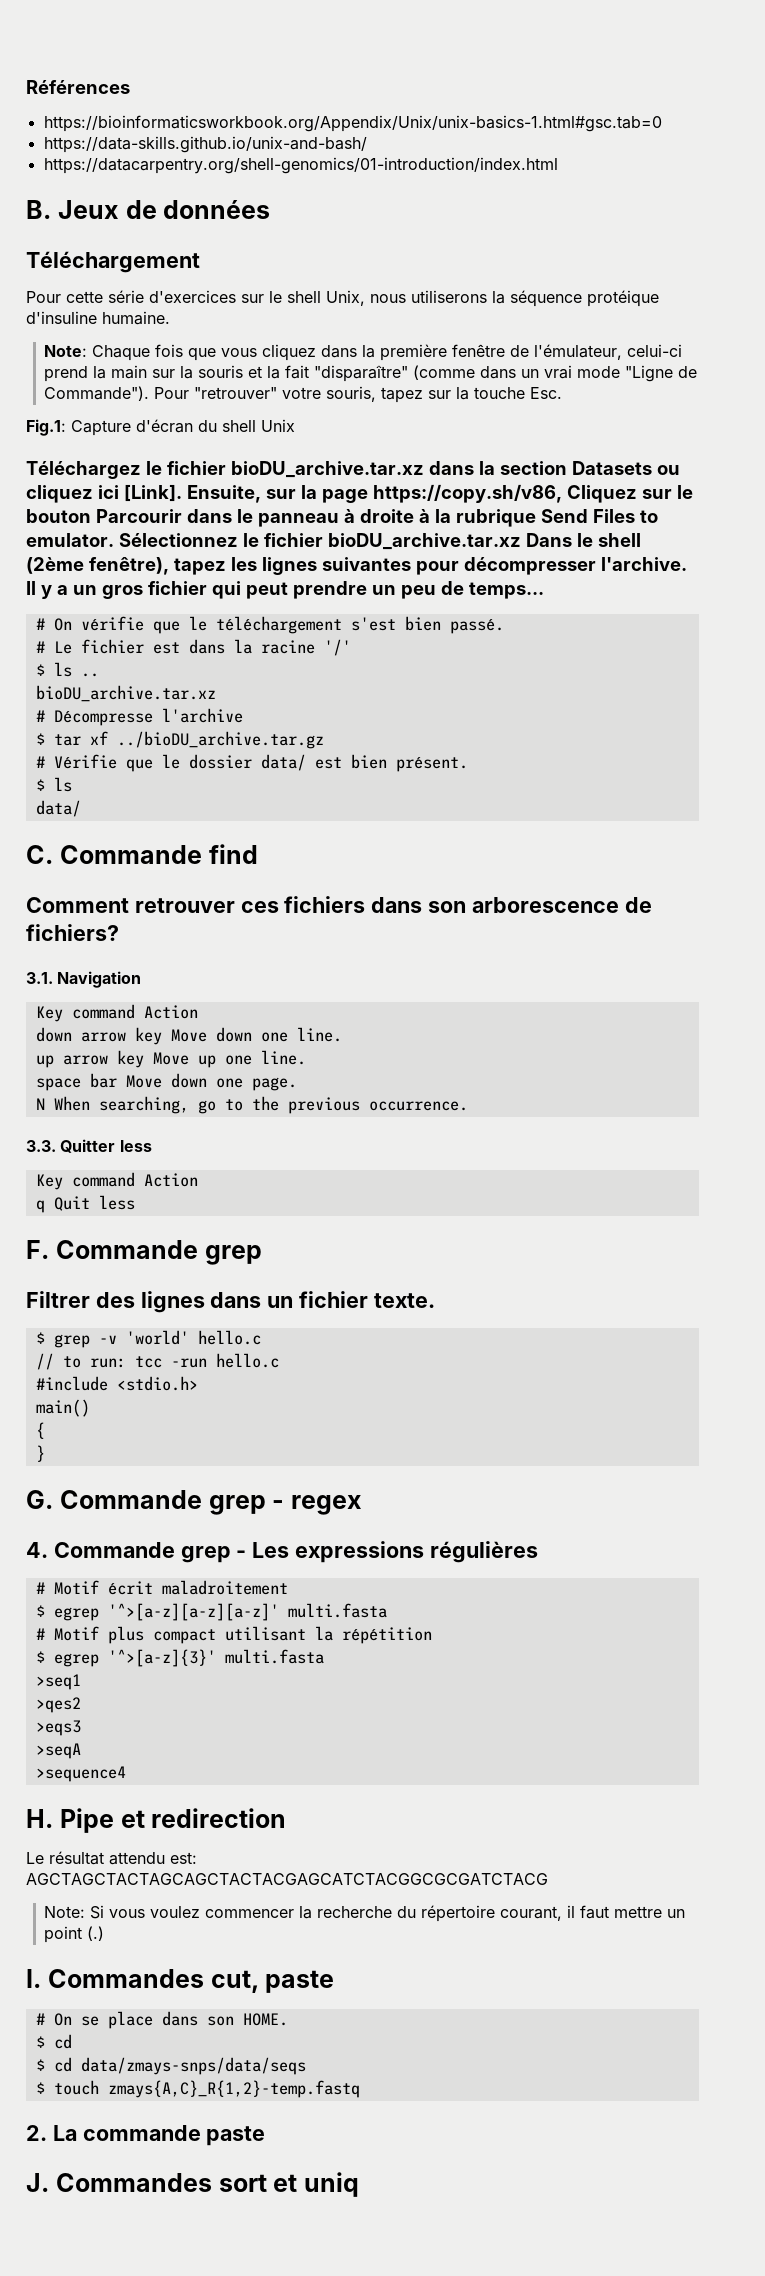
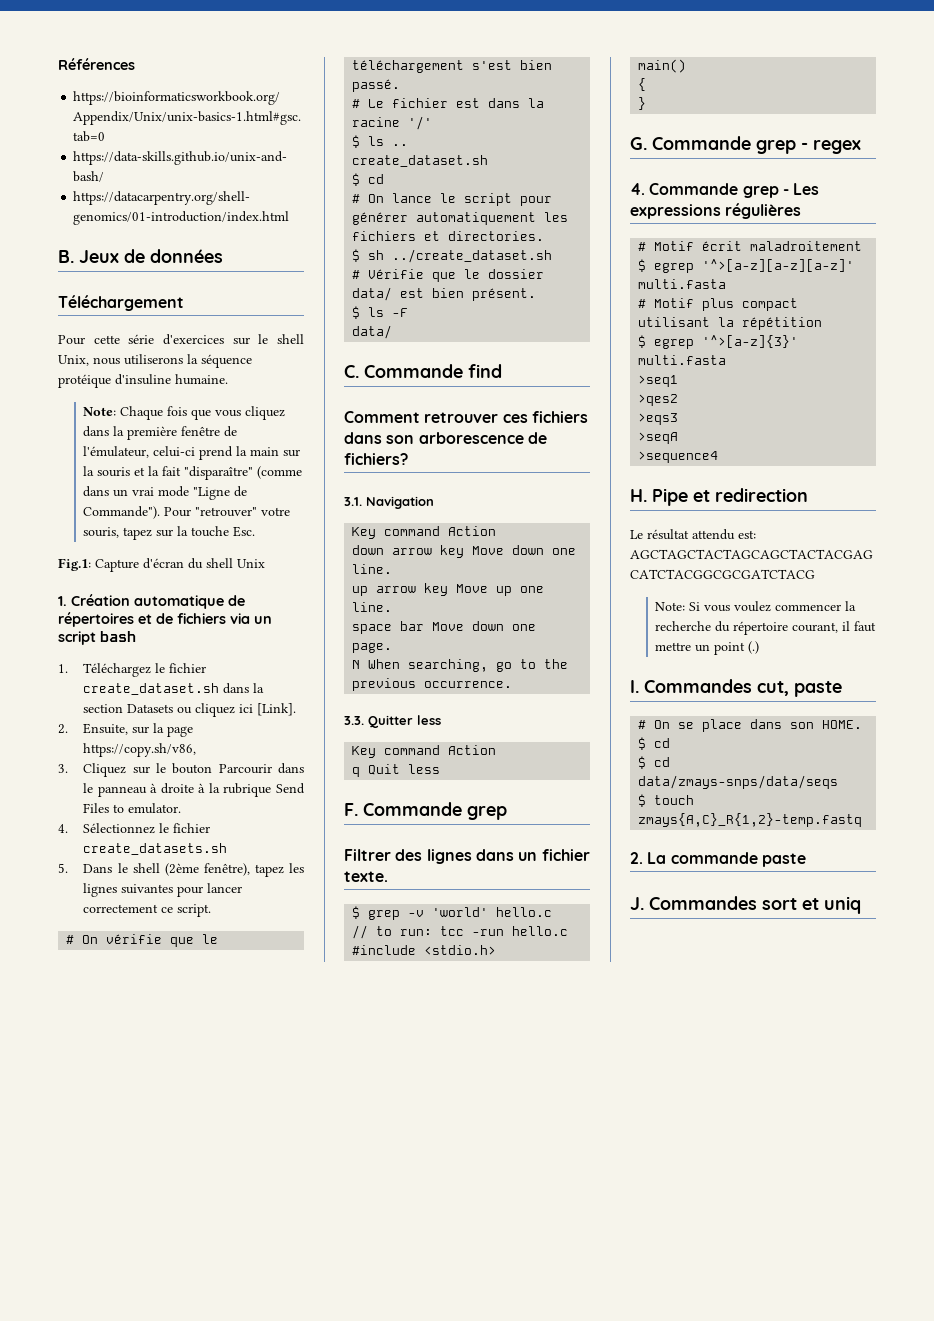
(295, 425) none -> [58,594,245,609] [58,612,272,627] [58,631,136,645] [58,664,68,673] 1. Création automatique de répertoires et de fichiers via un script bash // 1.
[230,461,424,478] bioDU_archive.tar.xz -> [83,683,220,695] create_dataset.sh
(182, 493) none -> [58,724,68,734] // 2.
(562, 493) none -> [58,764,68,773] // 3.
(114, 540) none -> [58,824,68,833] // 4.
[327,533,521,550] bioDU_archive.tar.xz -> [83,843,228,855] [58,863,68,873] create_datasets.sh // 5.
[463,557,687,575] [26,581,544,599] décompresser l'archive. Il y a un gros fichier qui peut prendre un peu de temps... -> [207,883,243,893] [83,904,212,917] lancer correctement ce script.
[35,685,216,702] [35,708,243,726] [35,731,324,749] bioDU_archive.tar.xz // # Décompresse l'archive // $ tar xf ../bioDU_archive.tar.gz -> [352,155,489,167] [352,173,385,186] [352,193,553,206] [352,212,569,225] [352,231,545,241] [352,249,553,263] create_dataset.sh // $ cd // # On lance le script pour générer automatiquement les fichiers et directories. // $ sh ../create_dataset.sh
(72, 784) none -> [392,308,409,317] -F

